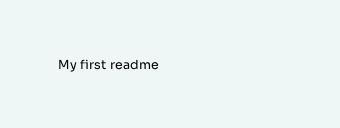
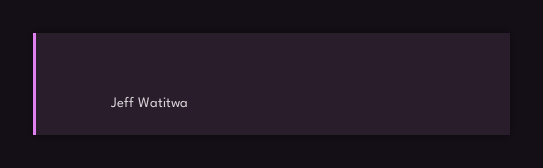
[58,59,159,72] My first readme -> [110,96,188,108] Jeff Watitwa

